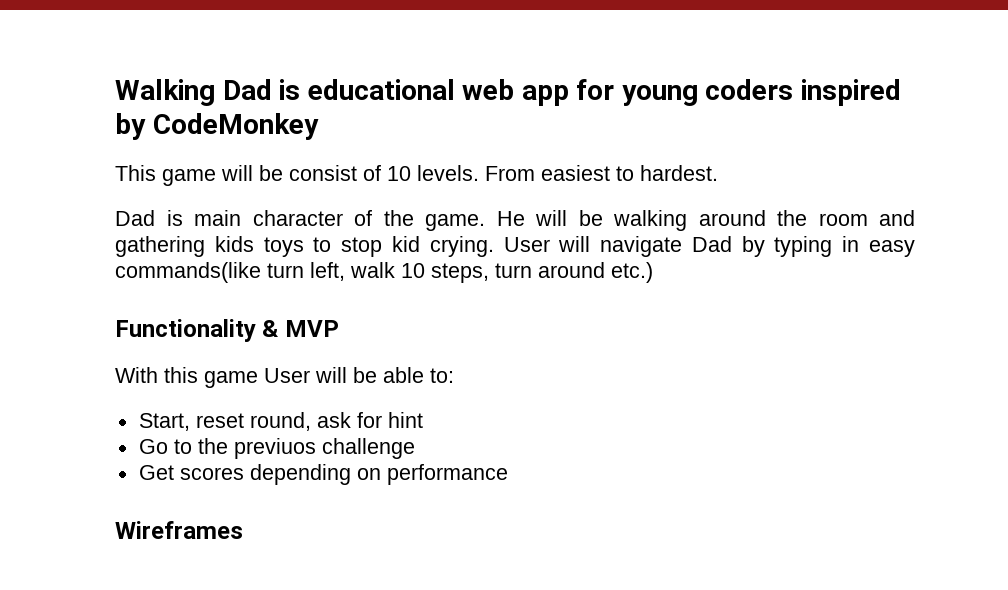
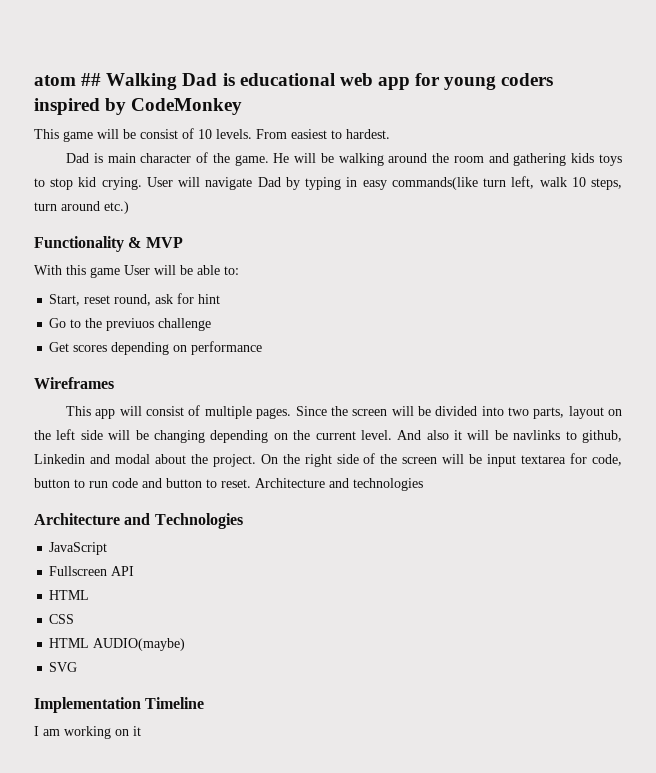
(115, 92) none -> [34,73,102,86] atom ##
(243, 530) none -> [66,405,622,419] [34,429,623,443] [34,453,623,467] [34,478,423,491] [34,513,243,529] [49,542,108,555] [49,566,135,576] [49,590,90,600] [49,614,75,624] [49,638,186,651] [49,662,78,672] [34,697,205,713] [34,726,141,739] // This app will consist of multiple pages. Since the screen will be divided into two parts, layout on the left side will be changing depending on the current level. And also it will be navlinks to github, Linkedin and modal about the project. On the right side of the screen will be input textarea for code, button to run code and button to reset. Architecture and technologies // Architecture and Technologies // JavaScript // Fullscreen API // HTML // CSS // HTML AUDIO(maybe) // SVG // Implementation Timeline // I am working on it

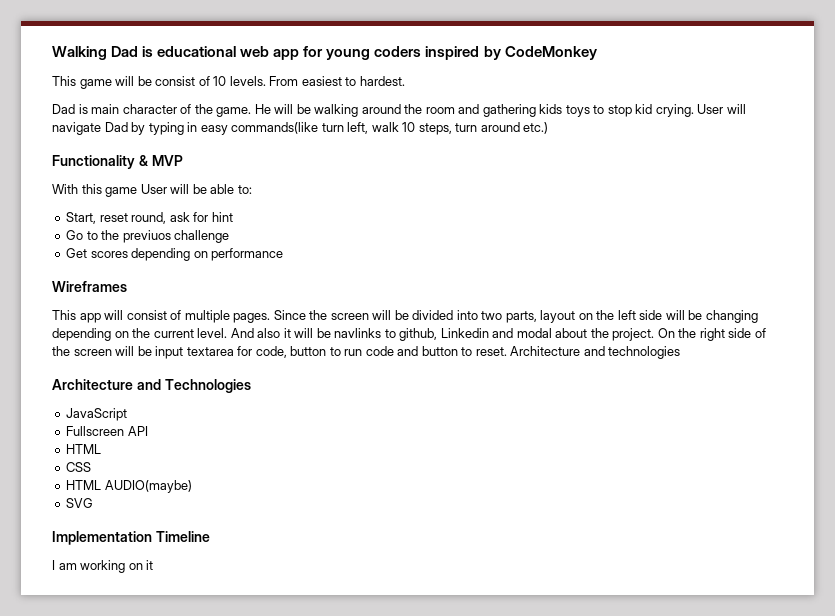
[34,73,102,86] atom ## -> (52, 53) none

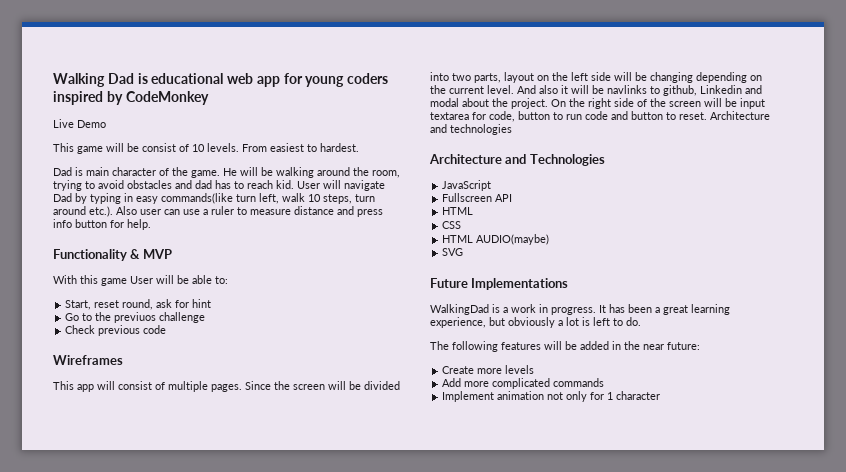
(597, 53) none -> [53,119,106,128] // Live Demo
[425,104,694,117] room and gathering kids toys to stop kid crying. -> [372,170,400,178] [53,180,294,191] room, trying to avoid obstacles and dad has to reach kid.
[523,122,549,134] etc.) -> [89,206,383,217] [53,219,151,230] etc.). Also user can use a ruler to measure distance and press info button for help.
[66,248,284,261] Get scores depending on performance -> [65,325,167,336] Check previous code
[52,531,210,545] [52,560,154,573] Implementation Timeline // I am working on it -> [430,278,569,290] [430,304,730,315] [430,317,641,328] [430,341,700,352] [442,365,535,374] [442,378,605,389] [442,391,661,402] Future Implementations // WalkingDad is a work in progress. It has been a great learning experience, but obviously a lot is left to do. // The following features will be added in the near future: // Create more levels // Add more complicated commands // Implement animation not only for 1 character

